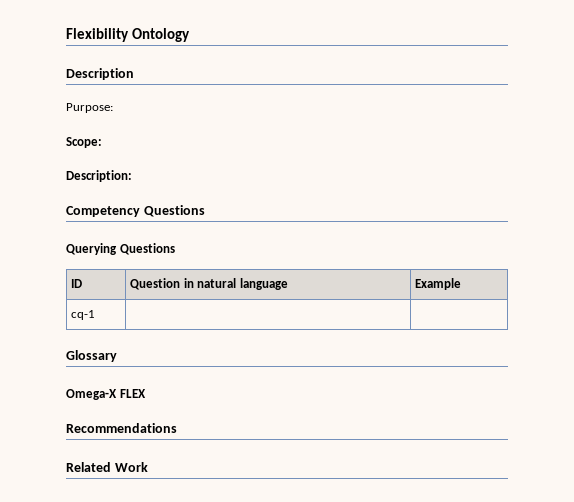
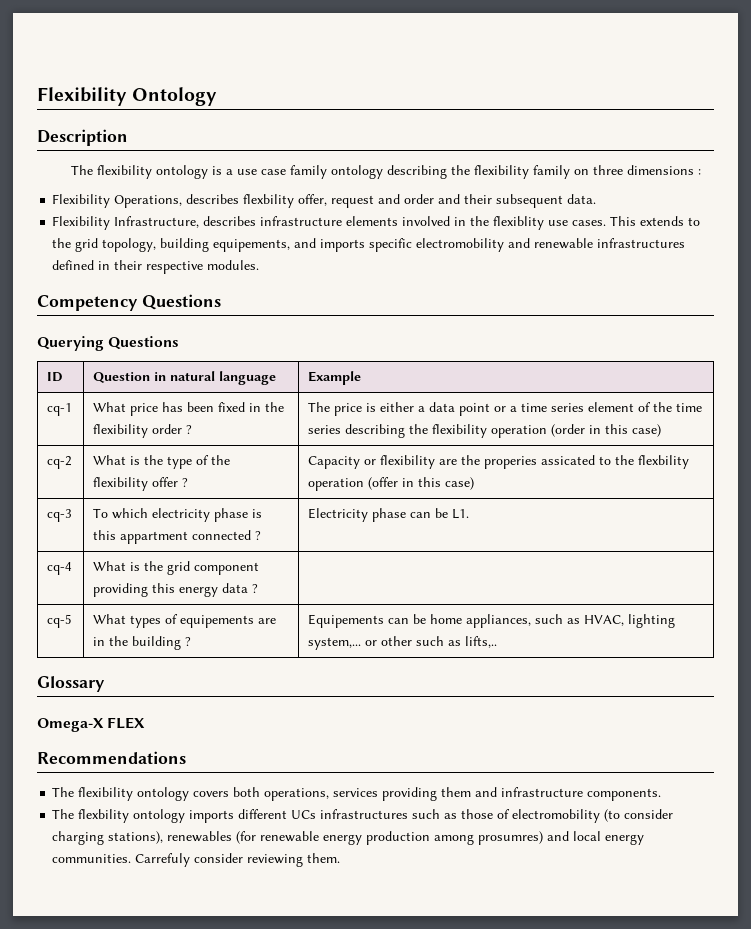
[66,103,113,113] [66,137,102,148] [66,170,132,182] Purpose: // Scope: // Description: -> [70,165,701,179] [52,194,597,208] [52,216,701,230] [52,238,686,252] [52,260,260,274] The flexibility ontology is a use case family ontology describing the flexibility family on three dimensions : // Flexibility Operations, describes flexbility offer, request and order and their subsequent data. // Flexibility Infrastructure, describes infrastructure elements involved in the flexiblity use cases. This extends to the grid topology, building equipements, and imports specific electromobility and renewable infrastructures defined in their respective modules.
[66,350,117,362] [66,389,146,400] [66,423,177,433] [66,462,148,472] | // Glossary // Omega-X FLEX // Recommendations // Related Work -> [93,402,285,416] [93,424,193,438] [308,402,703,416] [308,424,662,438] [47,456,73,469] [93,455,231,469] [93,477,189,491] [308,455,690,469] [308,477,475,491] [47,509,73,522] [93,508,263,522] [93,530,262,544] [308,508,470,522] [47,562,73,575] [93,561,260,575] [93,583,259,597] [47,614,73,628] [93,614,277,628] [93,636,192,650] [308,614,676,628] [308,636,498,650] [37,676,105,692] [37,717,146,732] [37,751,186,764] [52,787,662,801] [52,809,674,823] [52,831,645,845] [52,853,341,867] What price has been fixed in the flexibility order ? | The price is either a data point or a time series element of the time series describing the flexibility operation (order in this case) // cq-2 | What is the type of the flexibility offer ? | Capacity or flexibility are the properies assicated to the flexbility operation (offer in this case) // cq-3 | To which electricity phase is this appartment connected ? | Electricity phase can be L1. // cq-4 | What is the grid component providing this energy data ? | // cq-5 | What types of equipements are in the building ? | Equipements can be home appliances, such as HVAC, lighting system,... or other such as lifts,.. // Glossary // Omega-X FLEX // Recommendations // The flexibility ontology covers both operations, services providing them and infrastructure components. // The flexbility ontology imports different UCs infrastructures such as those of electromobility (to consider charging stations), renewables (for renewable energy production among prosumres) and local energy communities. Carrefuly consider reviewing them.

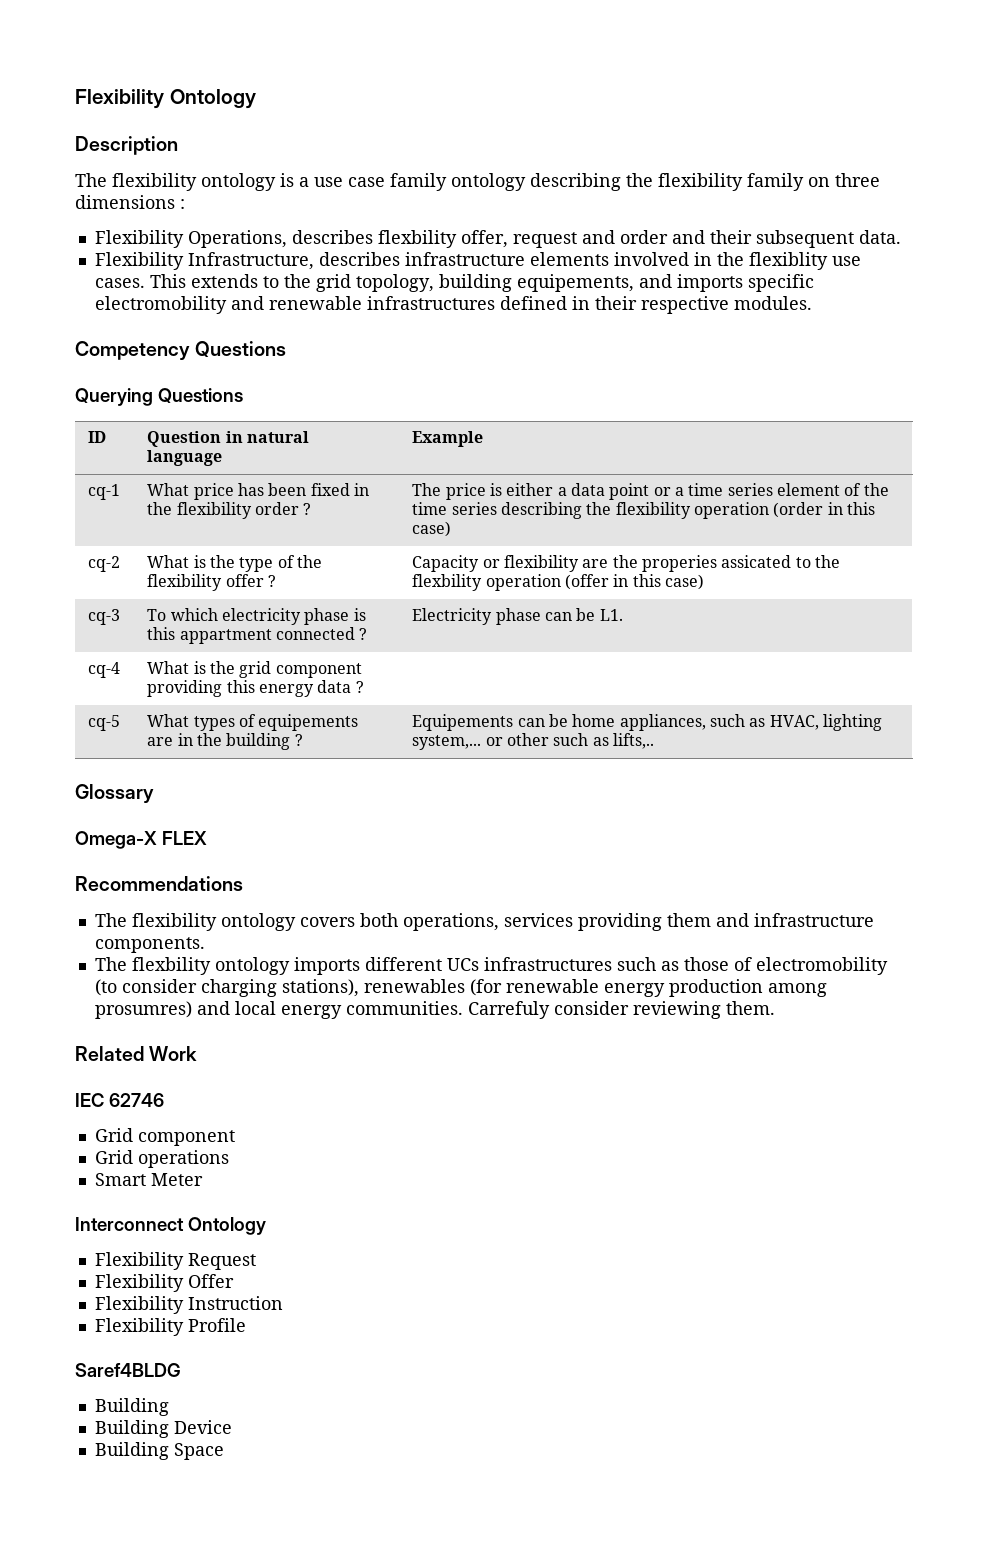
(341, 858) none -> [75,1046,198,1061] [75,1093,164,1107] [94,1128,235,1146] [94,1150,229,1168] [94,1173,203,1186] [75,1217,266,1235] [94,1252,256,1270] [94,1274,234,1292] [94,1296,283,1314] [94,1318,246,1336] [75,1363,181,1377] [94,1398,169,1416] [94,1420,232,1438] [94,1442,224,1460] // Related Work // IEC 62746 // Grid component // Grid operations // Smart Meter // Interconnect Ontology // Flexibility Request // Flexibility Offer // Flexibility Instruction // Flexibility Profile // Saref4BLDG // Building // Building Device // Building Space

